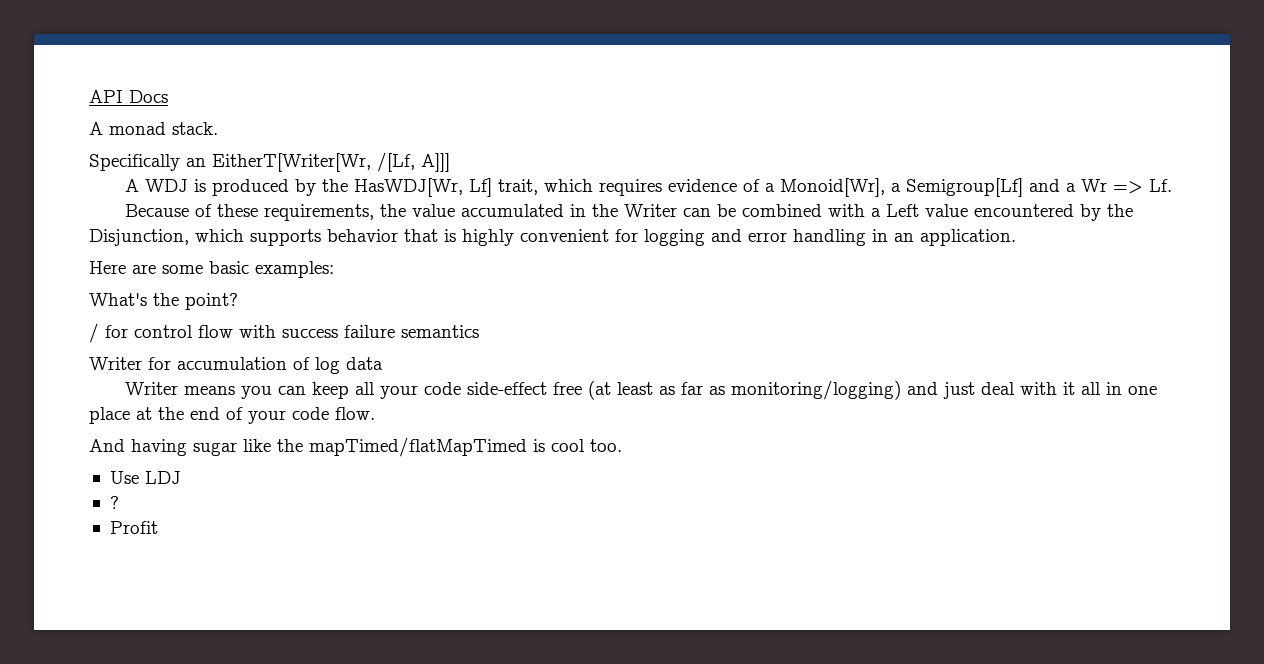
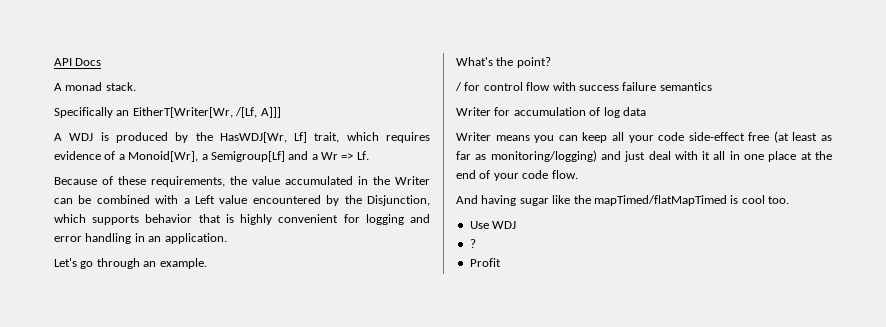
[89,261,334,278] Here are some basic examples: -> [54,258,207,269] Let's go through an example.
[144,471,181,484] LDJ -> [492,221,517,229] WDJ

